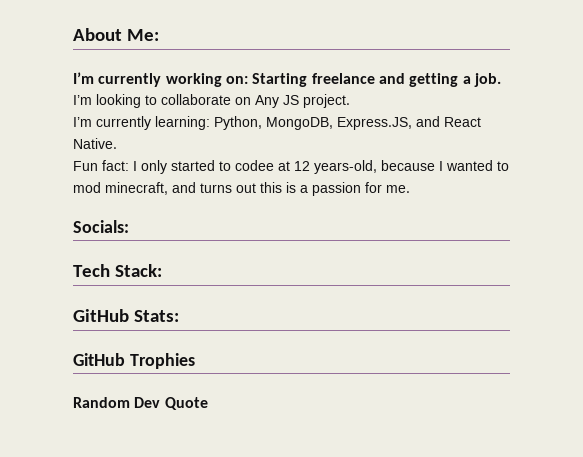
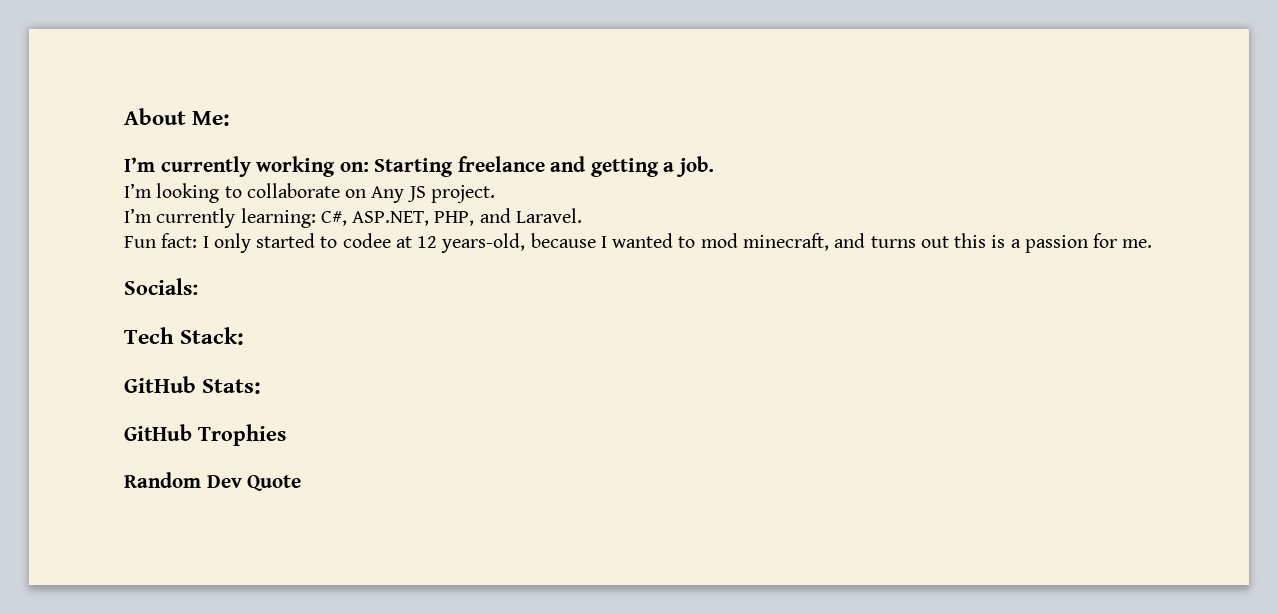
[214,116,481,130] [73,138,117,149] Python, MongoDB, Express.JS, and React Native. -> [320,208,582,226] C#, ASP.NET, PHP, and Laravel.

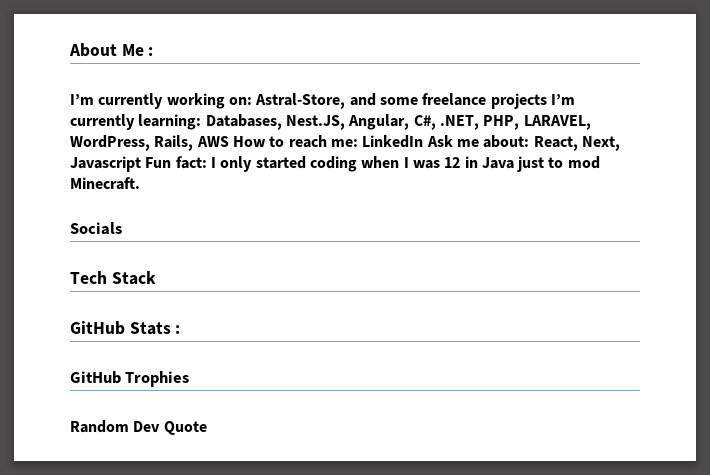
[192,111,231,126] Me: -> [121,44,154,56] Me :
[374,156,714,177] [124,183,495,203] [124,208,582,228] Starting freelance and getting a job. // I’m looking to collaborate on Any JS project. // I’m currently learning: C#, ASP.NET, PHP, and Laravel. // -> [255,93,575,109] [70,114,591,130] [70,135,620,151] [70,156,141,172] Astral-Store, and some freelance projects I’m currently learning: Databases, Nest.JS, Angular, C#, .NET, PHP, LARAVEL, WordPress, Rails, AWS How to reach me: LinkedIn Ask me about: React, Next, Javascript
[320,233,1153,253] [124,278,198,295] to codee at 12 years-old, because I wanted to mod minecraft, and turns out this is a passion for me. // Socials: -> [309,156,600,172] [70,177,140,190] [70,222,122,235] coding when I was 12 in Java just to mod Minecraft. // Socials
[180,327,245,345] [124,376,262,394] Stack: // GitHub Stats: -> [111,271,156,285] [70,321,181,335] Stack // GitHub Stats :

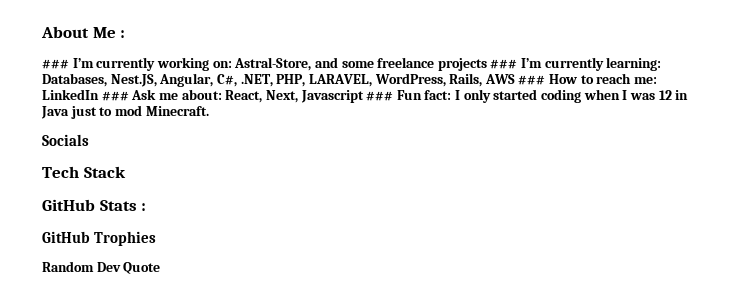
(154, 51) none -> [42,59,69,69] ###
(547, 101) none -> [490,59,518,69] ###
(229, 141) none -> [518,75,546,85] ###
(424, 141) none -> [101,91,129,101] ###
(141, 164) none -> [366,91,394,101] ###

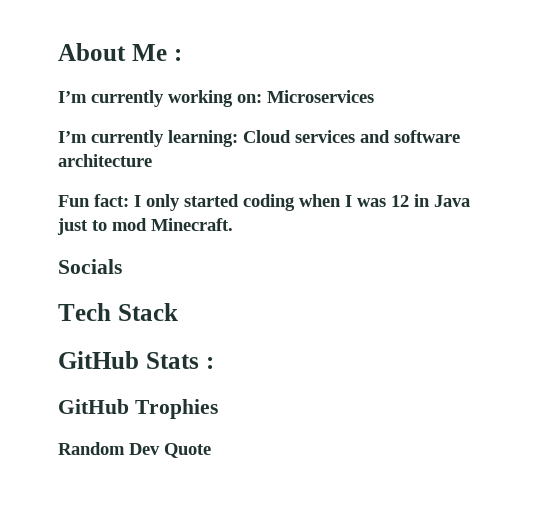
[42,59,69,69] ### -> (182, 55) none
[234,57,662,71] [42,73,658,87] [42,89,394,103] Astral-Store, and some freelance projects ### I’m currently learning: Databases, Nest.JS, Angular, C#, .NET, PHP, LARAVEL, WordPress, Rails, AWS ### How to reach me: LinkedIn ### Ask me about: React, Next, Javascript ### -> [267,90,374,103] [58,130,460,147] [58,154,152,167] Microservices // I’m currently learning: Cloud services and software architecture //

